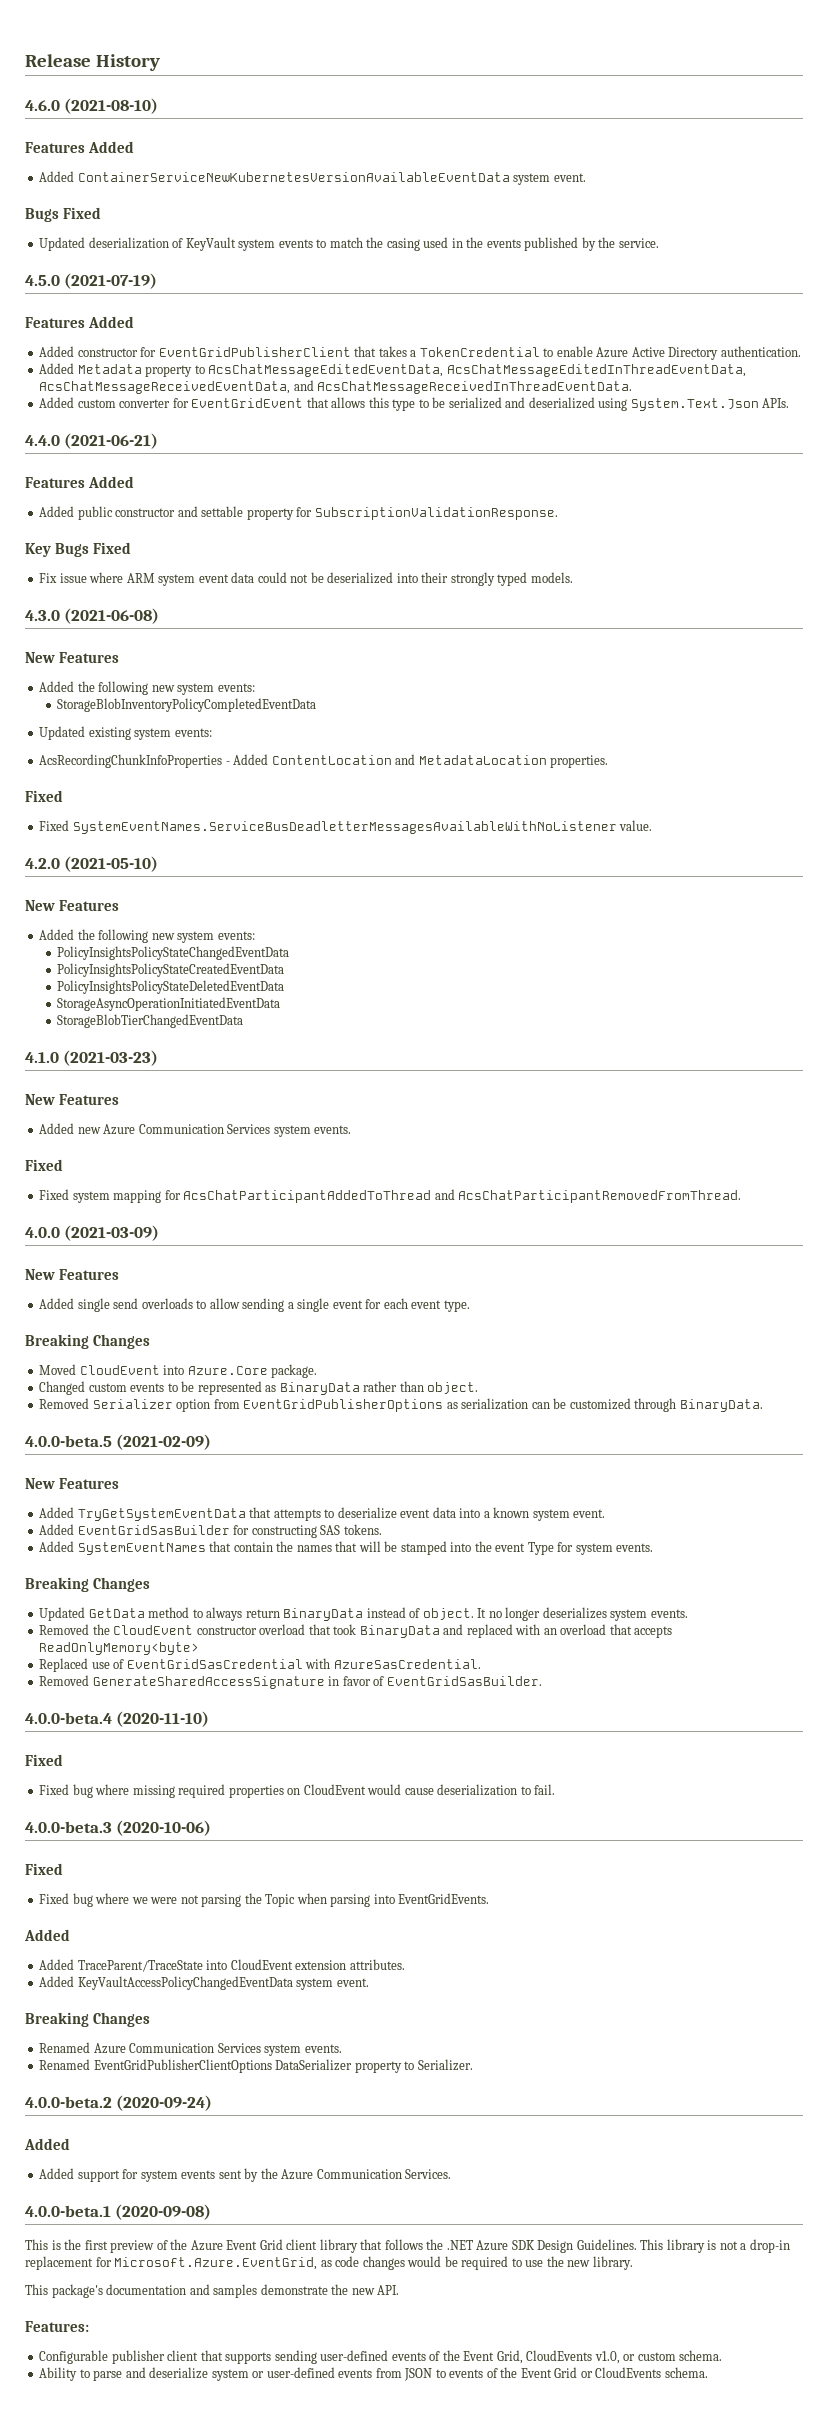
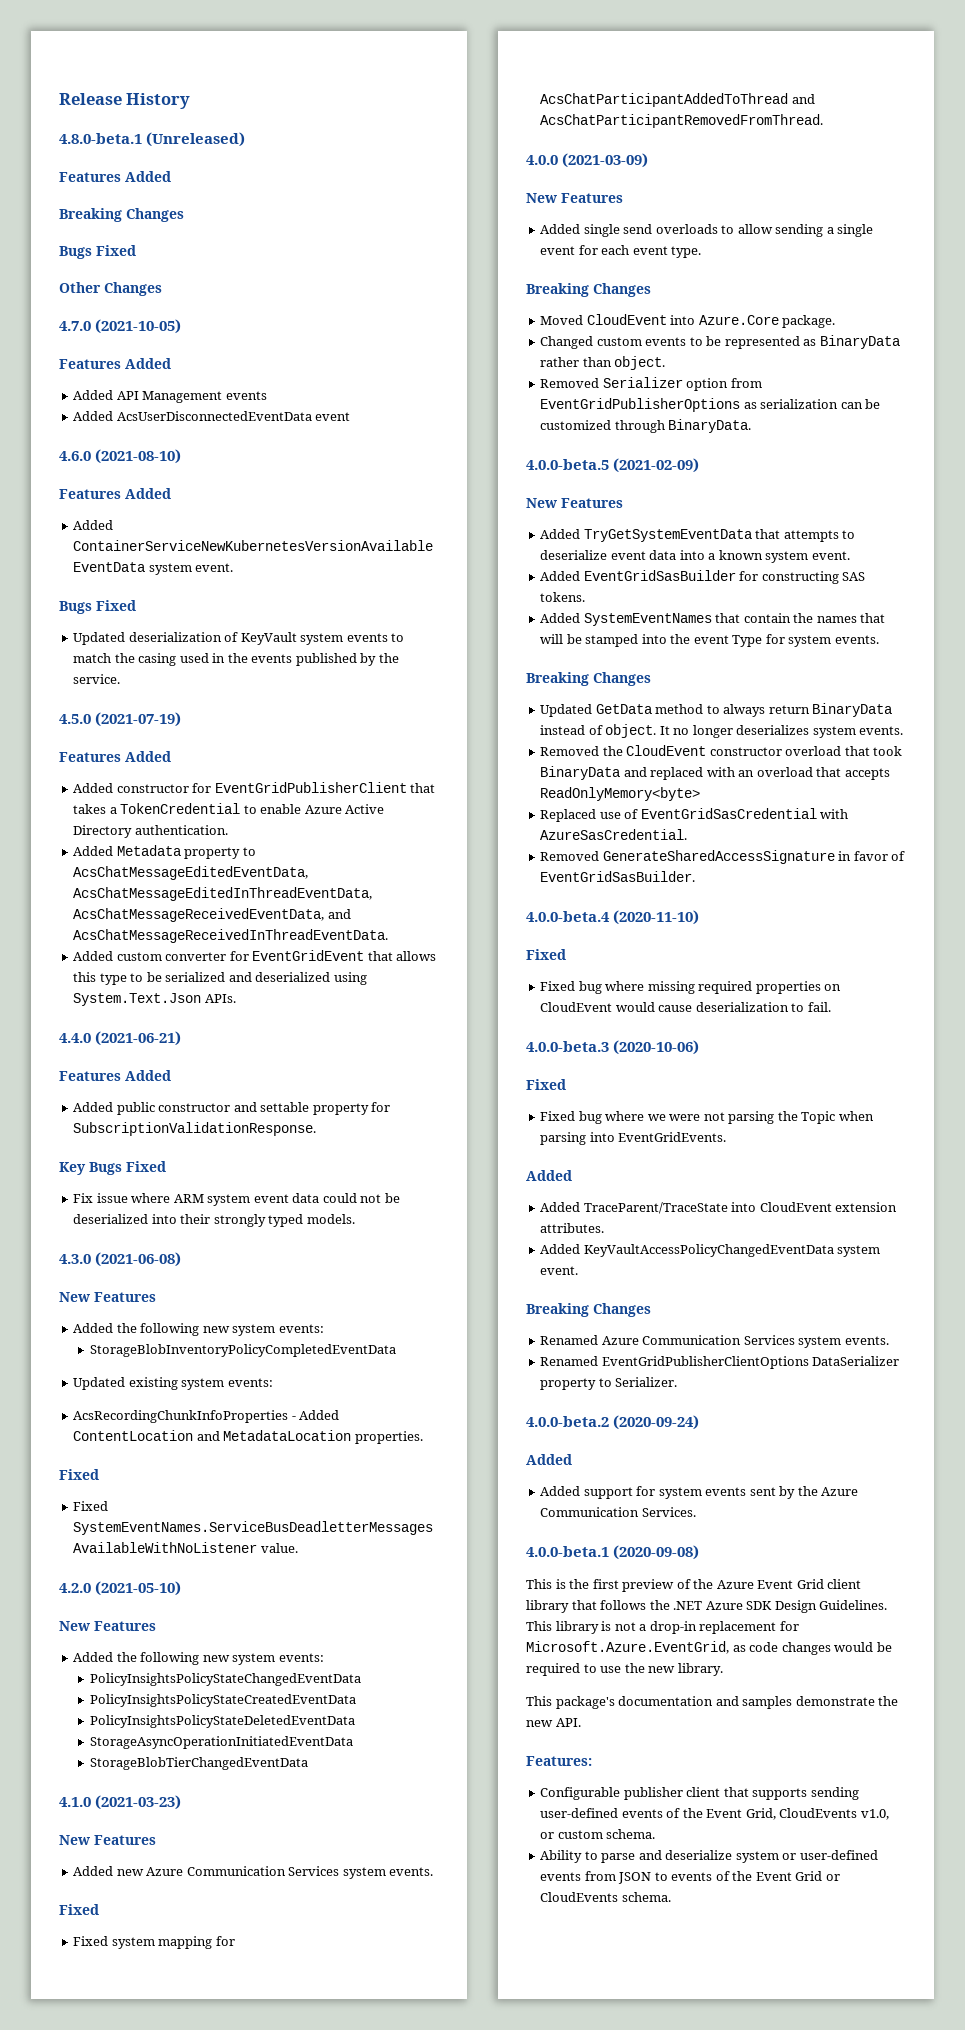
(160, 62) none -> [59,132,246,147] [59,171,171,182] [59,208,184,222] [59,245,136,259] [59,282,162,296] [59,319,182,334] [59,358,171,369] [73,390,267,403] [73,411,351,421] // 4.8.0-beta.1 (Unreleased) // Features Added // Breaking Changes // Bugs Fixed // Other Changes // 4.7.0 (2021-10-05) // Features Added // Added API Management events // Added AcsUserDisconnectedEventData event

